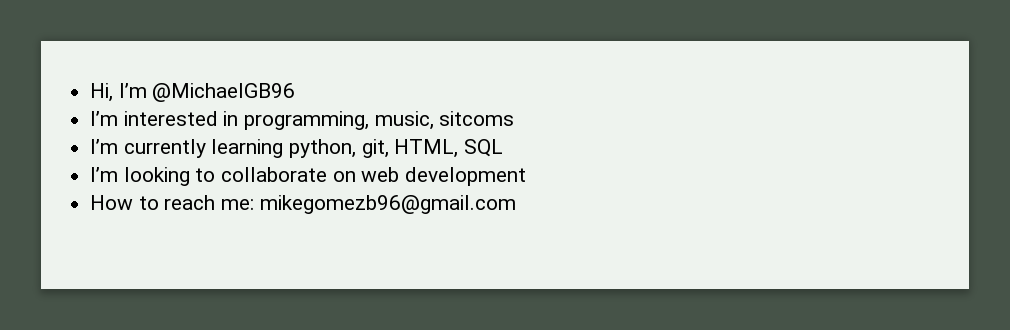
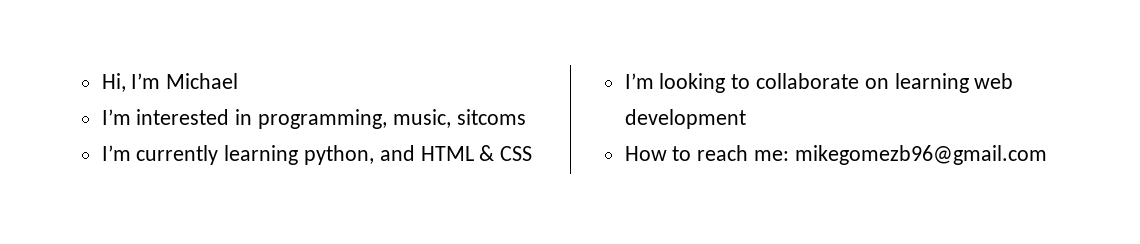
[152,83,296,102] @MichaelGB96 -> [166,73,239,89] Michael
[361,139,504,158] git, HTML, SQL -> [379,145,533,161] and HTML & CSS
(356, 176) none -> [894,73,969,93] learning

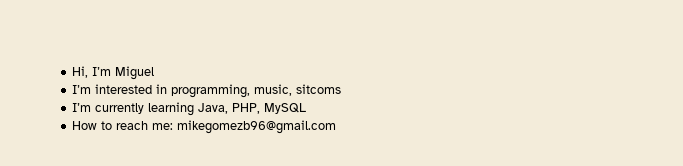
[166,73,239,89] Michael -> [115,66,155,80] Miguel
[304,145,533,165] [624,73,1014,93] [624,109,746,129] python, and HTML & CSS // I’m looking to collaborate on learning web development -> [198,103,307,114] Java, PHP, MySQL

